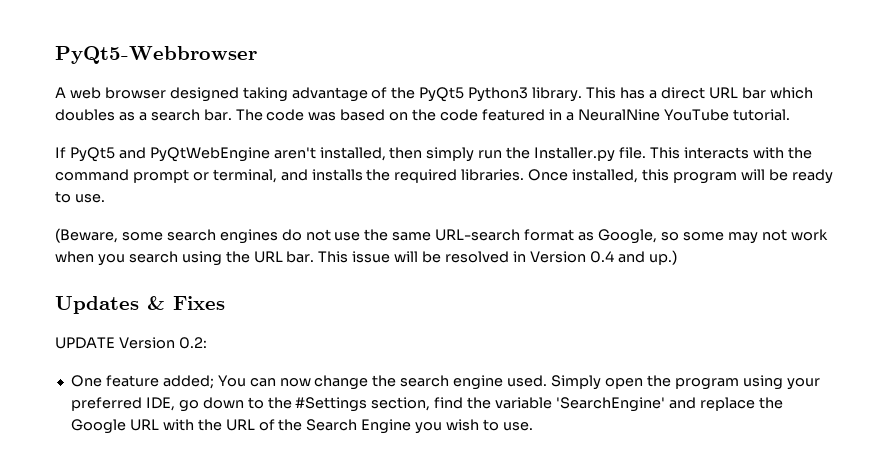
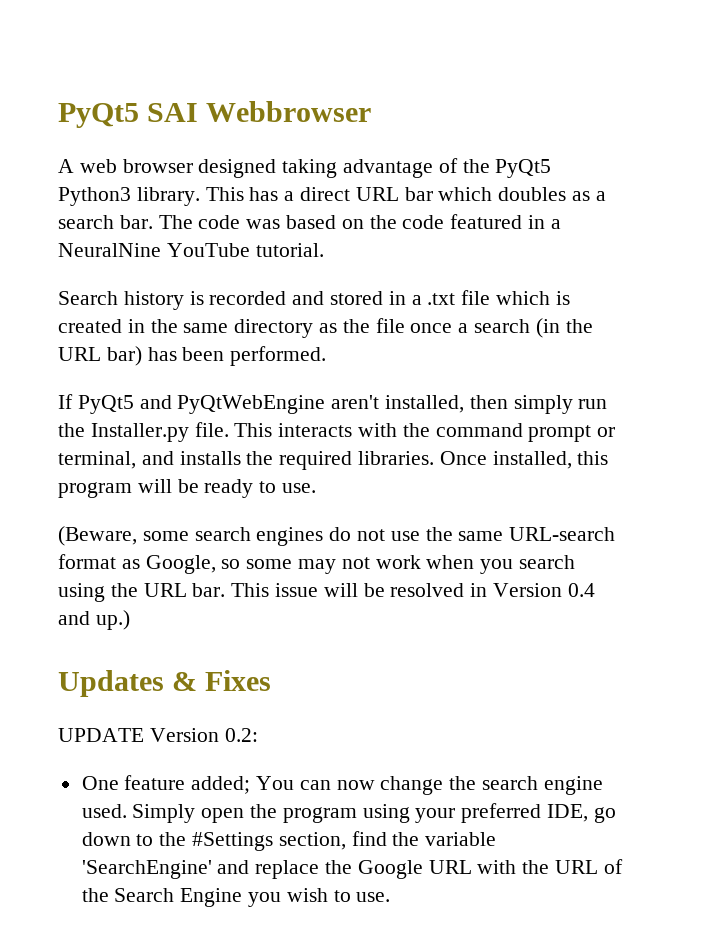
[55,46,257,64] PyQt5-Webbrowser -> [58,101,372,128] PyQt5 SAI Webbrowser
(790, 115) none -> [58,290,570,310] [58,318,593,338] [58,346,327,366] // Search history is recorded and stored in a .txt file which is created in the same directory as the file once a search (in the URL bar) has been performed.

